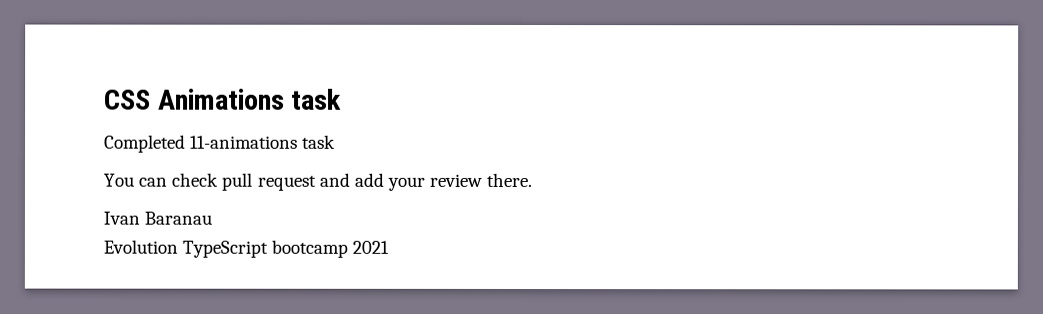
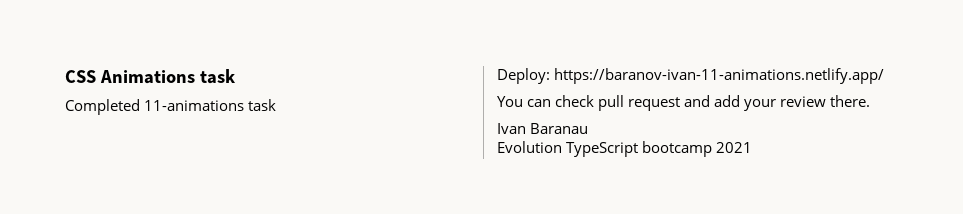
(337, 141) none -> [497,68,885,84] // Deploy: https://baranov-ivan-11-animations.netlify.app/

